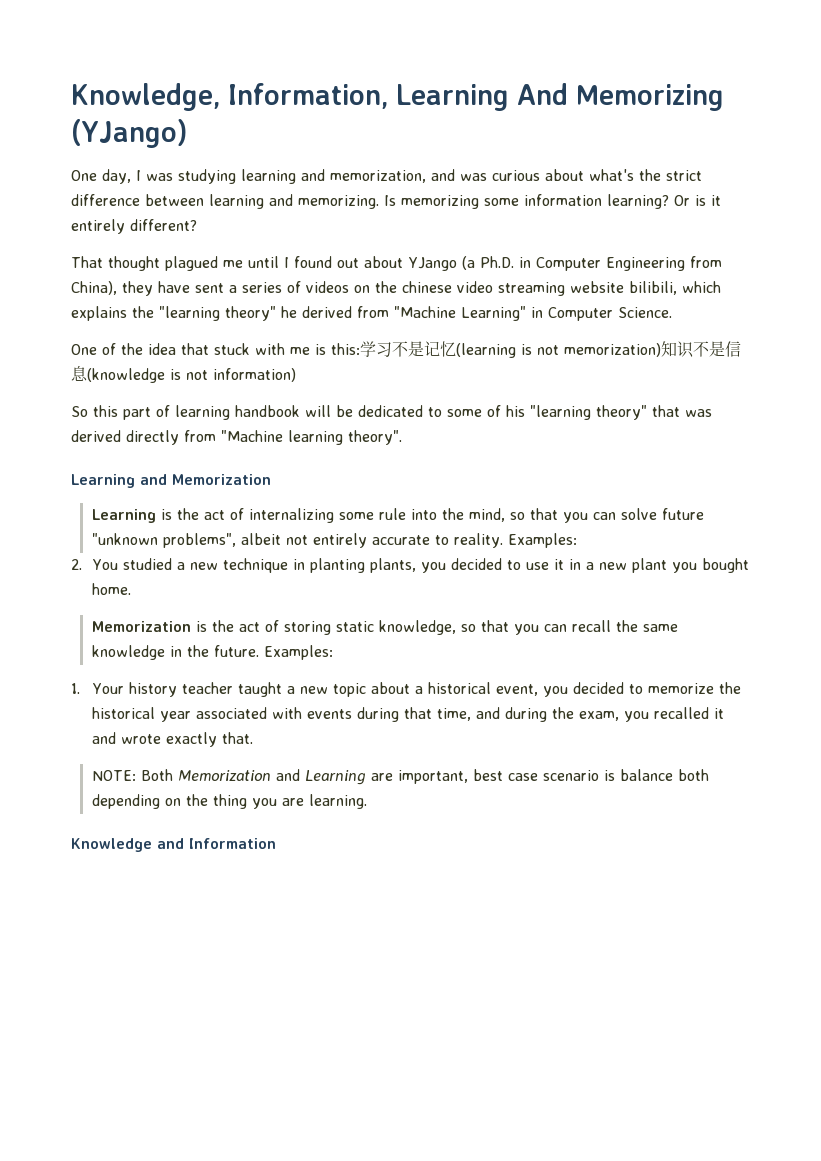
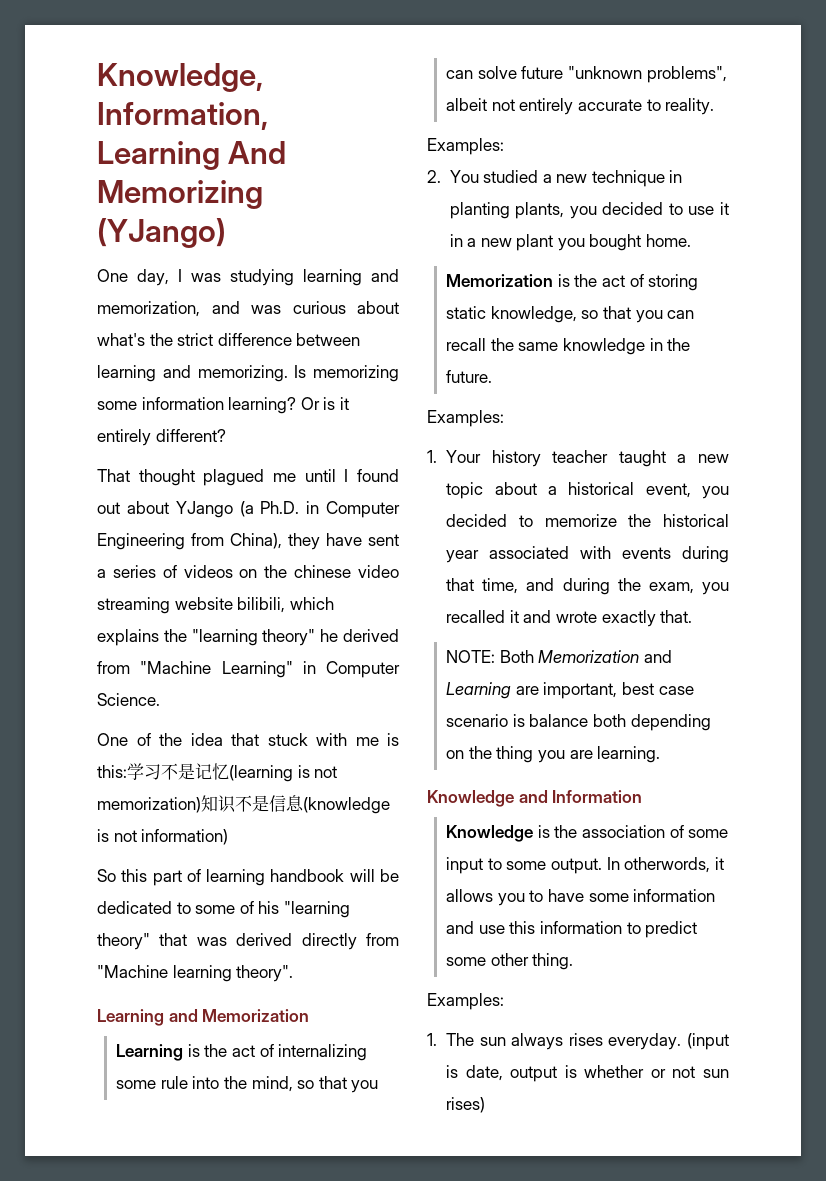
(503, 540) none -> (715, 106) //
(259, 651) none -> (493, 376) //
(276, 843) none -> [446,825,729,842] [446,857,724,874] [446,889,716,906] [446,921,698,938] [446,953,574,970] [427,993,504,1010] [427,1033,729,1050] [446,1065,729,1082] [446,1097,486,1113] // Knowledge is the association of some input to some output. In otherwords, it allows you to have some information and use this information to predict some other thing. // Examples: // 1. The sun always rises everyday. (input is date, output is whether or not sun rises)

